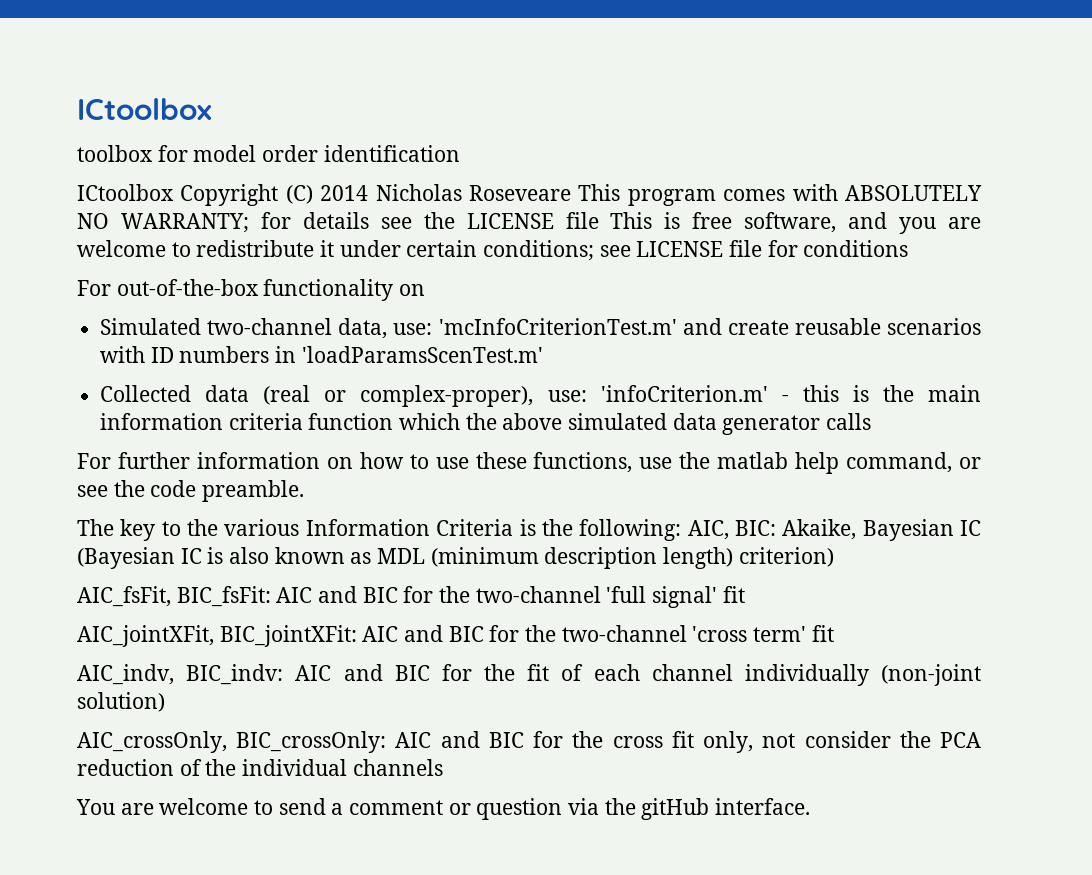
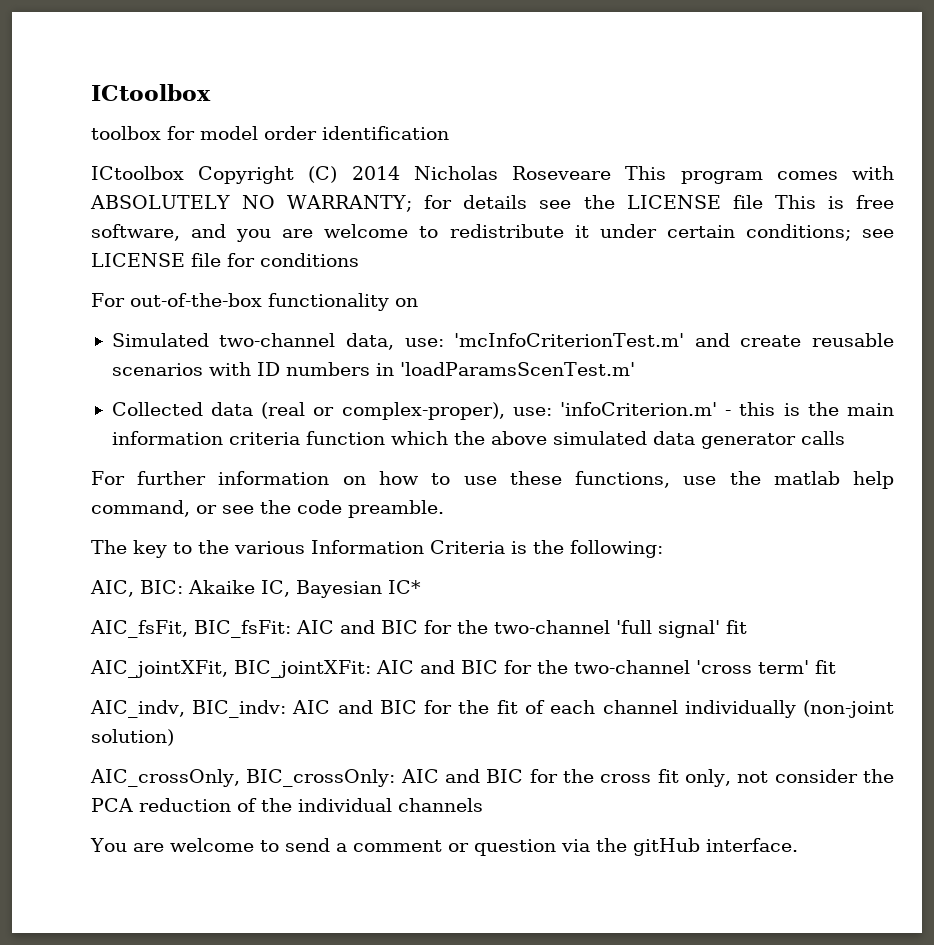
(682, 530) none -> (663, 549) //
[782,519,982,541] [77,547,834,569] Akaike, Bayesian IC (Bayesian IC is also known as MDL (minimum description length) criterion) -> [187,580,421,598] Akaike IC, Bayesian IC*

